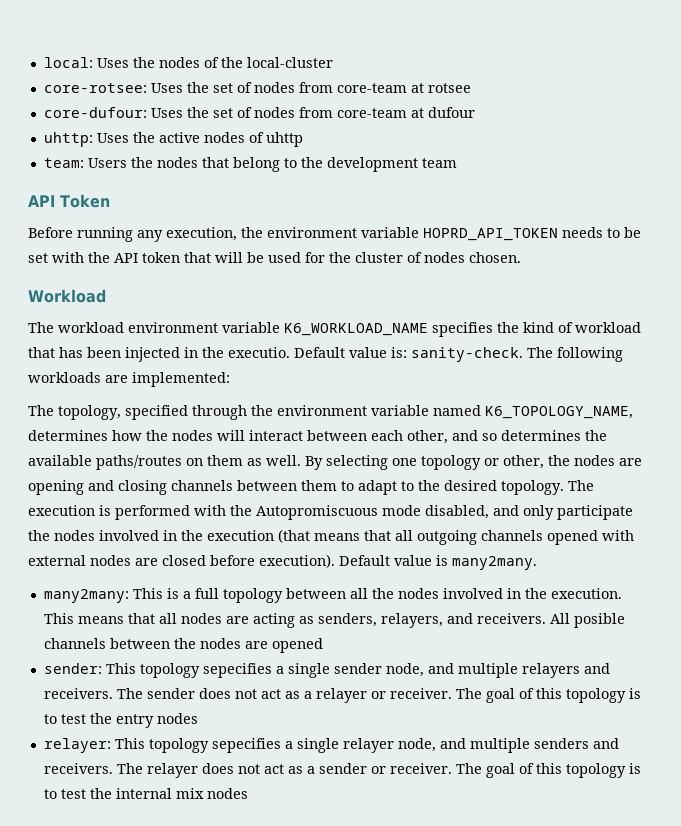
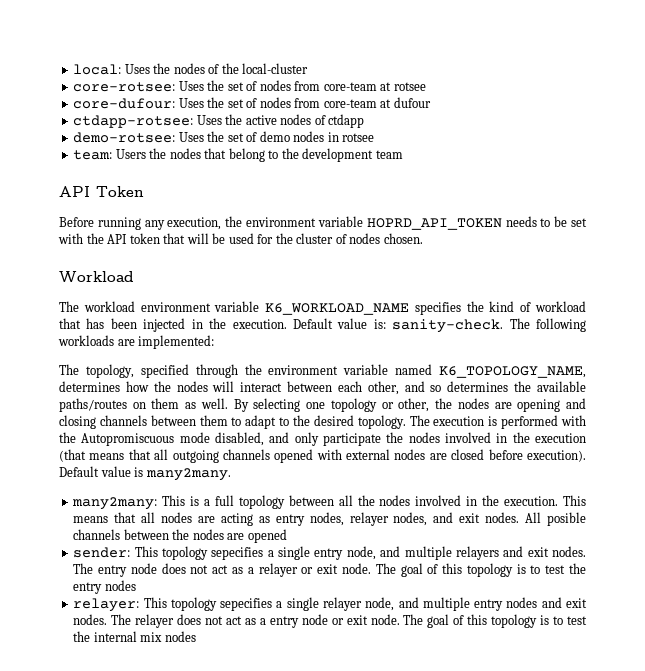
[43,132,93,147] uhttp: -> [73,115,194,128] ctdapp-rotsee:
[265,132,303,147] uhttp -> [328,114,365,128] [73,131,375,143] ctdapp // demo-rotsee: Uses the set of demo nodes in rotsee
[228,347,290,358] executio. -> [232,319,287,329] execution.
[317,613,546,628] senders, relayers, and receivers. -> [275,512,520,526] entry nodes, relayer nodes, and exit nodes.
[333,663,382,674] sender -> [314,548,344,560] entry
[43,688,195,699] receivers. The sender -> [527,546,587,557] [73,563,157,577] exit nodes. The entry node
[389,688,452,699] receiver. -> [317,563,371,574] exit node.
[533,738,619,749] [43,763,113,774] senders and receivers. -> [474,597,588,611] [73,614,108,625] entry nodes and exit nodes.
[318,763,452,774] sender or receiver. -> [269,614,400,628] entry node or exit node.

